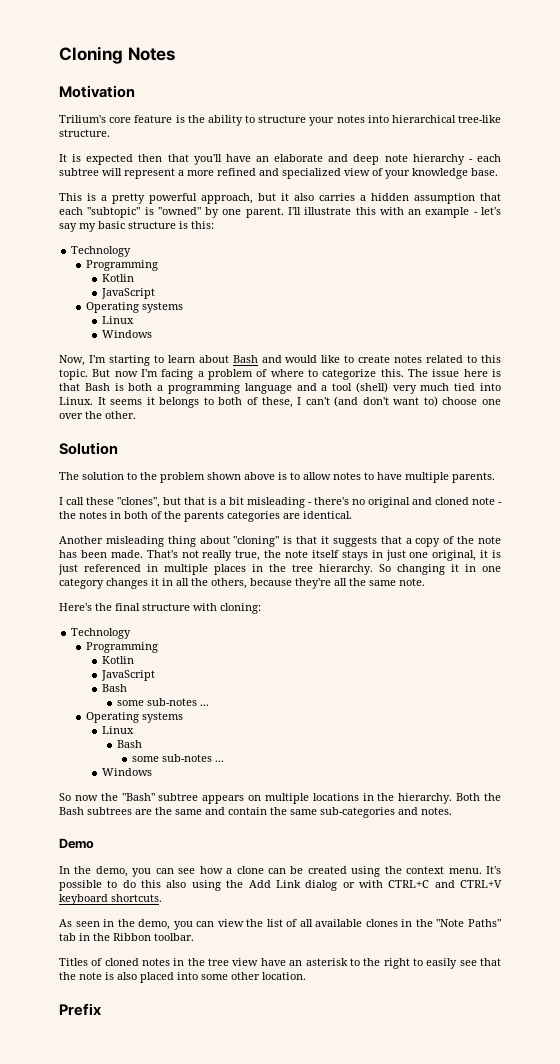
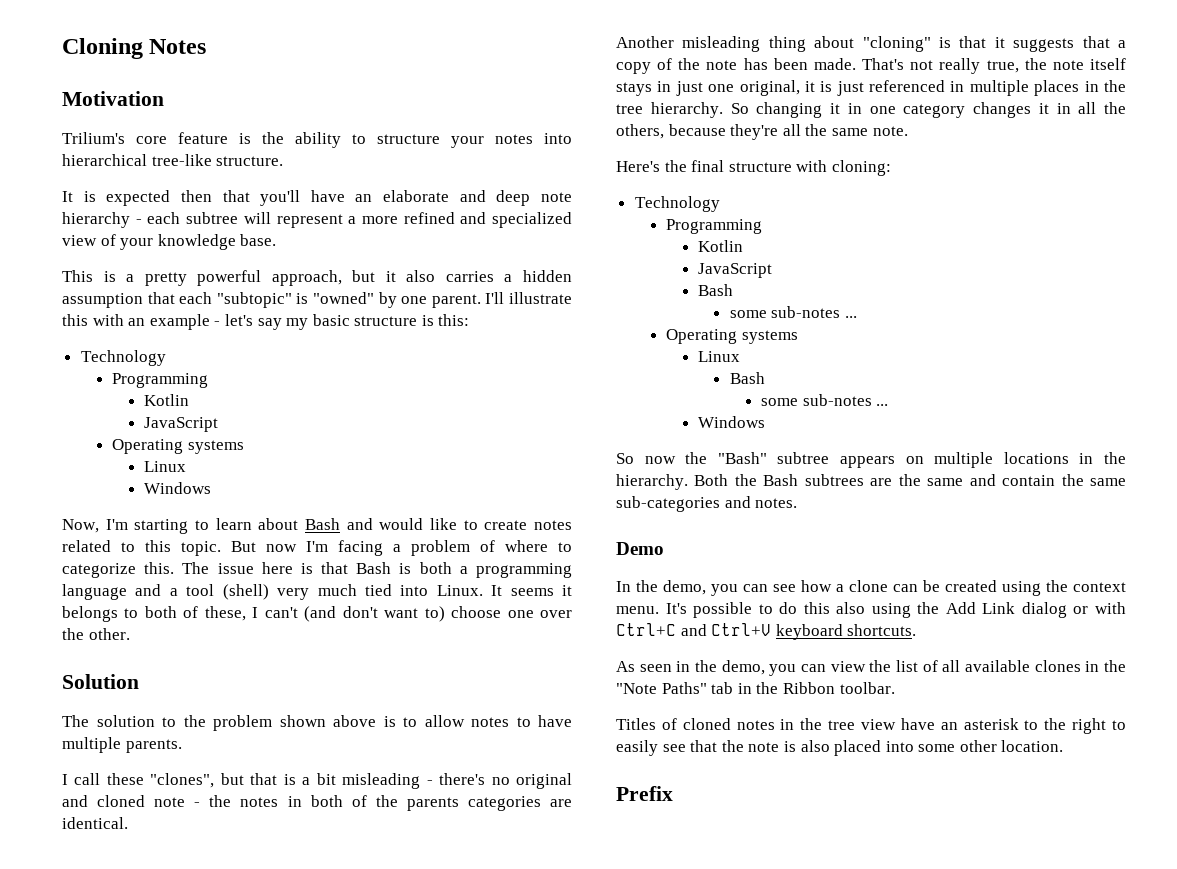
[388,880,502,888] CTRL+C and CTRL+V -> [616,623,772,636] Ctrl+C and Ctrl+V

